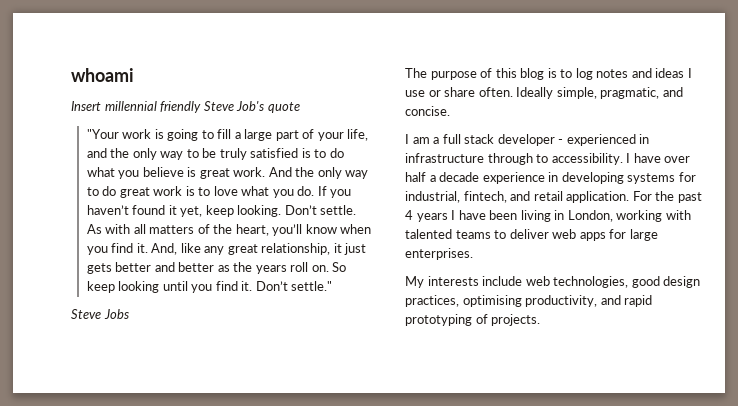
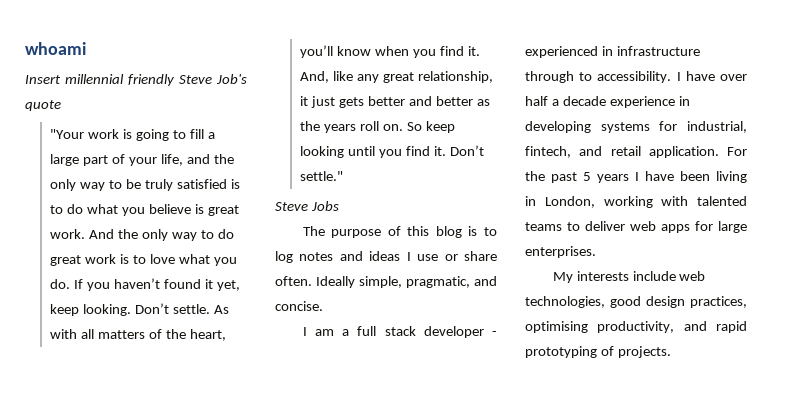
[405,210,413,220] 4 -> [583,172,591,181] 5

